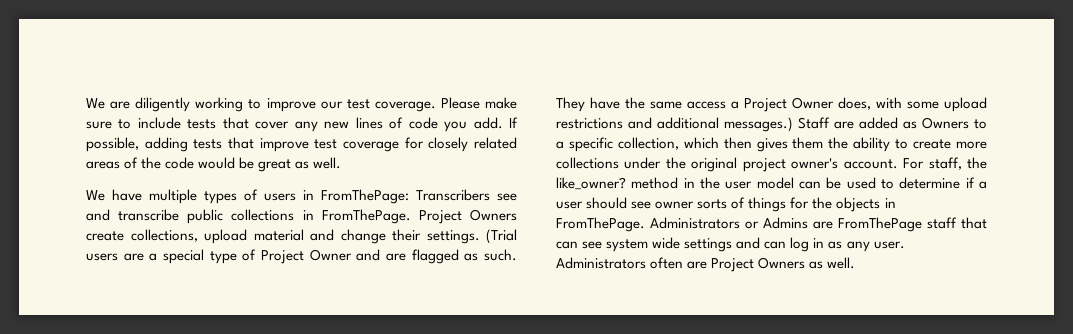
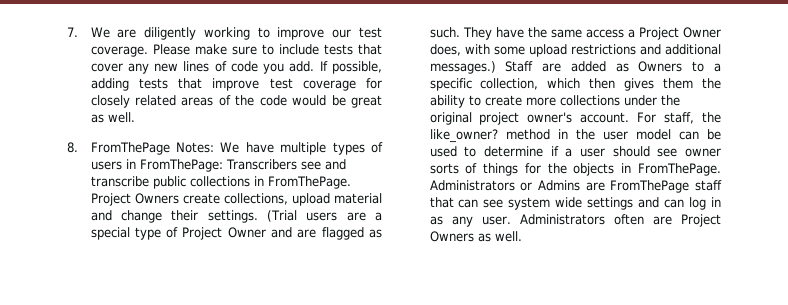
(86, 103) none -> [67,27,78,37] 7.
(342, 163) none -> [67,142,214,155] 8. FromThePage Notes:

